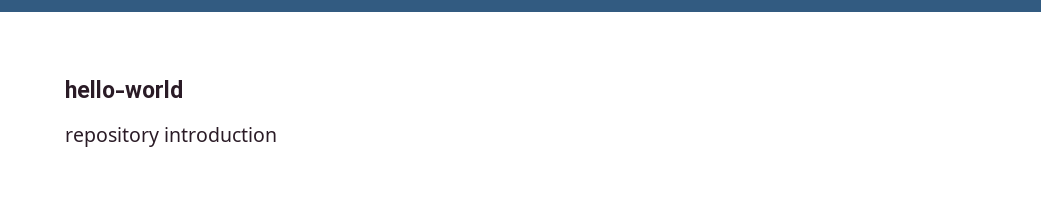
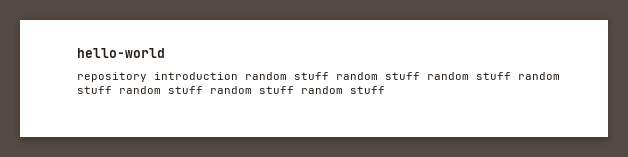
(278, 134) none -> [245,72,560,80] [77,86,385,94] random stuff random stuff random stuff random stuff random stuff random stuff random stuff

